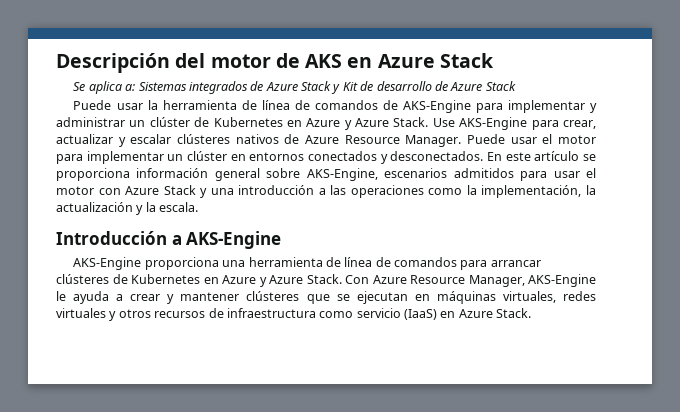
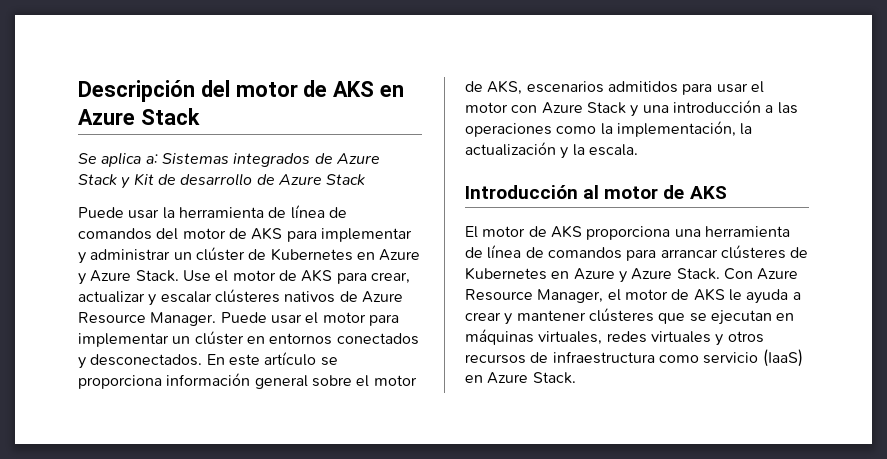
[382,100,471,113] de AKS-Engine -> [156,227,283,240] del motor de AKS
[459,117,528,130] AKS-Engine -> [215,269,333,282] el motor de AKS
[306,168,378,181] AKS-Engine, -> [356,375,417,387] [465,80,523,95] el motor de AKS,
[171,231,282,249] [73,257,142,270] a AKS-Engine // AKS-Engine -> [583,185,727,199] [465,225,582,238] al motor de AKS // El motor de AKS
[528,274,596,287] AKS-Engine -> [607,288,725,301] el motor de AKS

